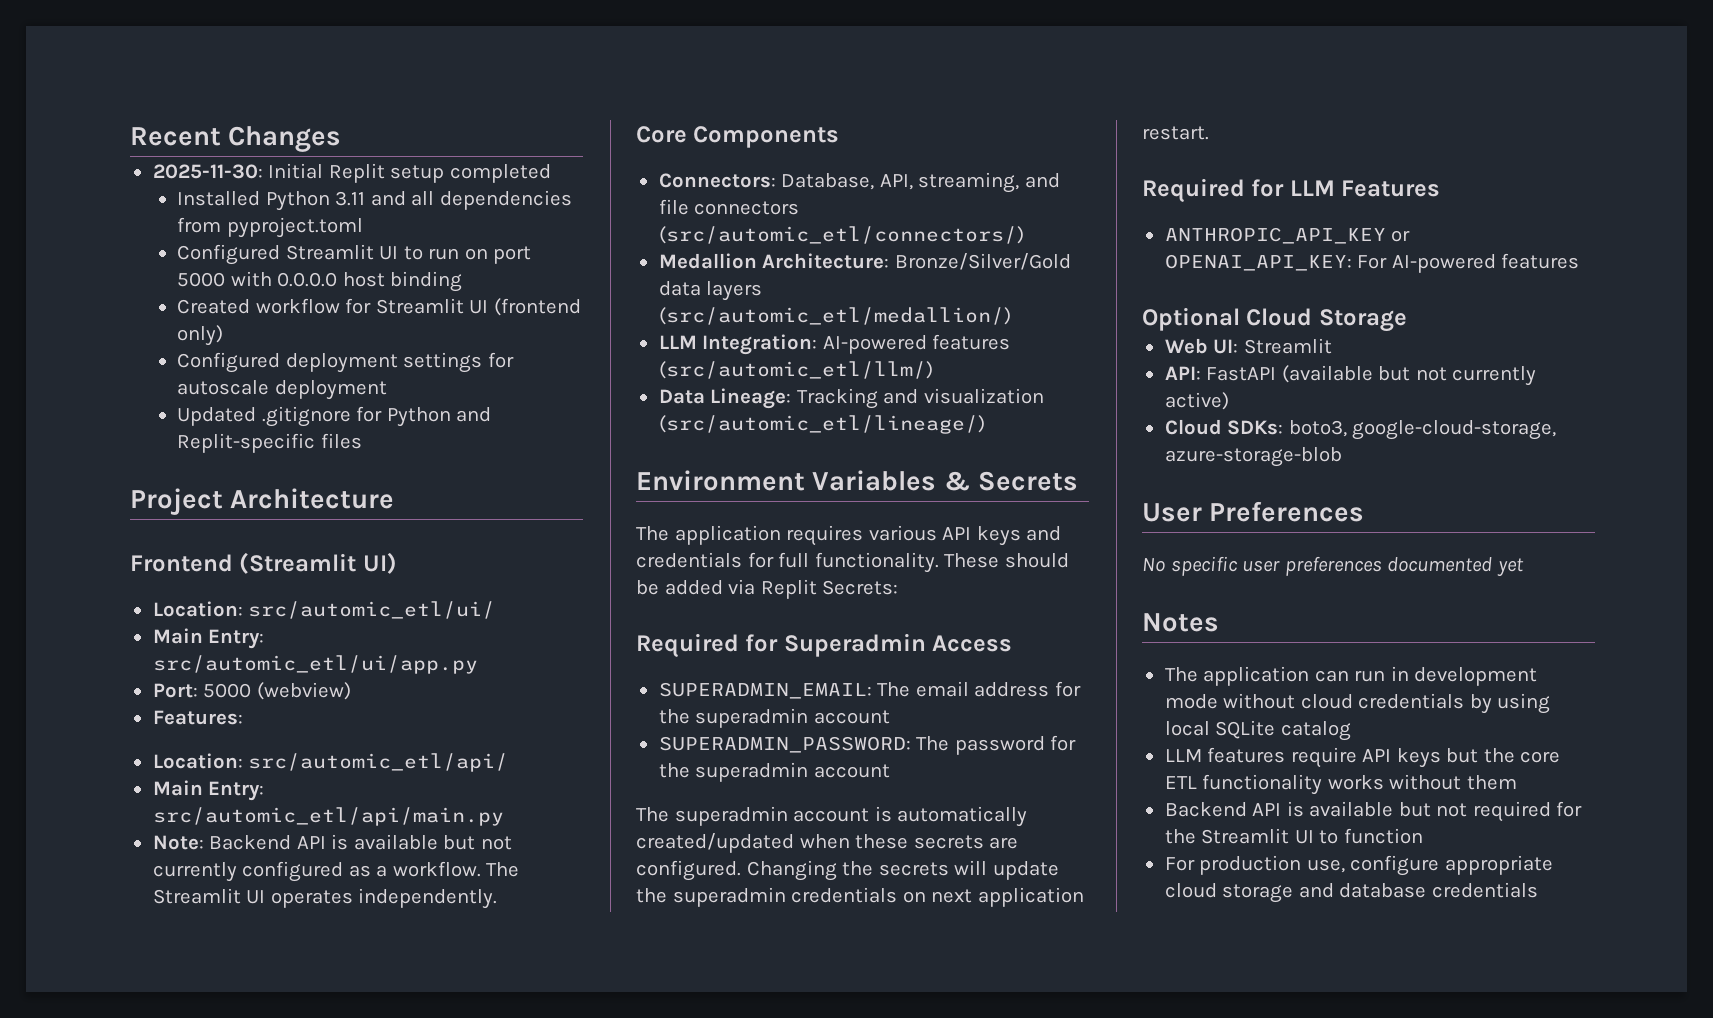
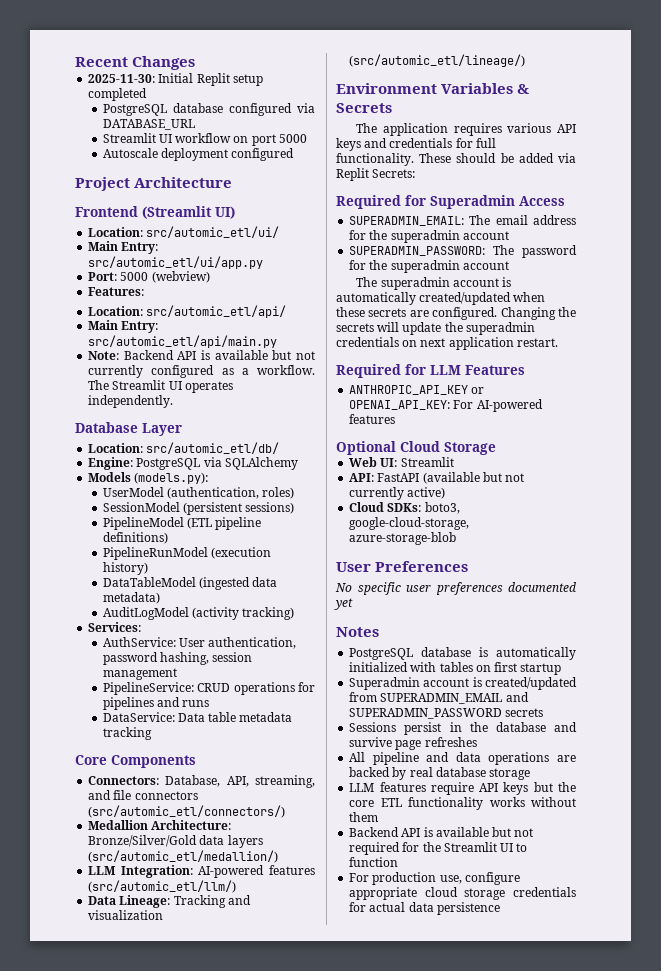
[177,190,572,211] [177,217,363,238] [177,244,532,265] [177,271,463,292] [177,298,581,316] [177,325,224,346] [177,352,514,373] [177,380,387,400] [177,406,492,427] [177,433,362,453] Installed Python 3.11 and all dependencies from pyproject.toml // Configured Streamlit UI to run on port 5000 with 0.0.0.0 host binding // Created workflow for Streamlit UI (frontend only) // Configured deployment settings for autoscale deployment // Updated .gitignore for Python and Replit-specific files -> [102,103,315,116] [102,119,195,130] [102,133,307,146] [102,148,295,161] PostgreSQL database configured via DATABASE_URL // Streamlit UI workflow on port 5000 // Autoscale deployment configured
(498, 898) none -> [75,422,182,436] [88,442,280,454] [88,457,298,470] [88,472,209,484] [102,487,295,499] [102,502,295,515] [102,517,262,530] [102,532,168,544] [102,547,271,560] [102,562,148,575] [102,577,278,590] [102,592,160,604] [102,607,295,620] [88,622,142,632] [102,637,297,649] [102,652,253,665] [102,668,177,680] [102,682,315,695] [102,697,210,710] [102,712,293,722] [102,727,152,740] // Database Layer // Location: src/automic_etl/db/ // Engine: PostgreSQL via SQLAlchemy // Models (models.py): // UserModel (authentication, roles) // SessionModel (persistent sessions) // PipelineModel (ETL pipeline definitions) // PipelineRunModel (execution history) // DataTableModel (ingested data metadata) // AuditLogModel (activity tracking) // Services: // AuthService: User authentication, password hashing, session management // PipelineService: CRUD operations for pipelines and runs // DataService: Data table metadata tracking
[1164,666,1538,686] [1164,693,1551,714] [1164,720,1351,741] The application can run in development mode without cloud credentials by using local SQLite catalog -> [349,647,576,660] [349,662,562,675] [349,677,577,690] [349,692,529,704] [349,708,544,719] [349,722,577,735] [349,737,477,750] [349,752,576,765] [349,767,531,780] PostgreSQL database is automatically initialized with tables on first startup // Superadmin account is created/updated from SUPERADMIN_EMAIL and SUPERADMIN_PASSWORD secrets // Sessions persist in the database and survive page refreshes // All pipeline and data operations are backed by real database storage
[1298,882,1538,898] and database credentials -> [513,887,576,897] [349,902,500,915] credentials for actual data persistence

